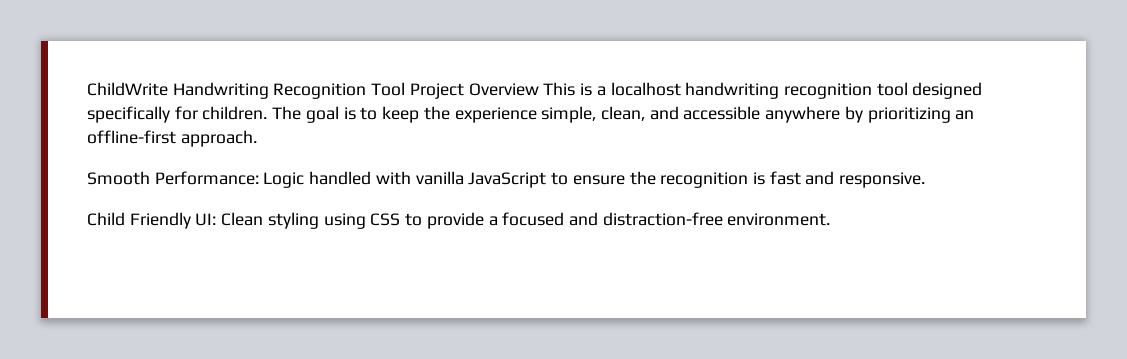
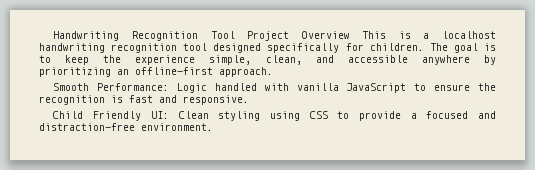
[87,82,168,96] ChildWrite -> (53, 36) none

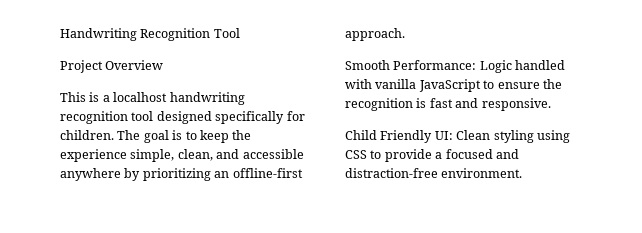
(235, 35) none -> (240, 33) //
(350, 35) none -> (164, 65) //

